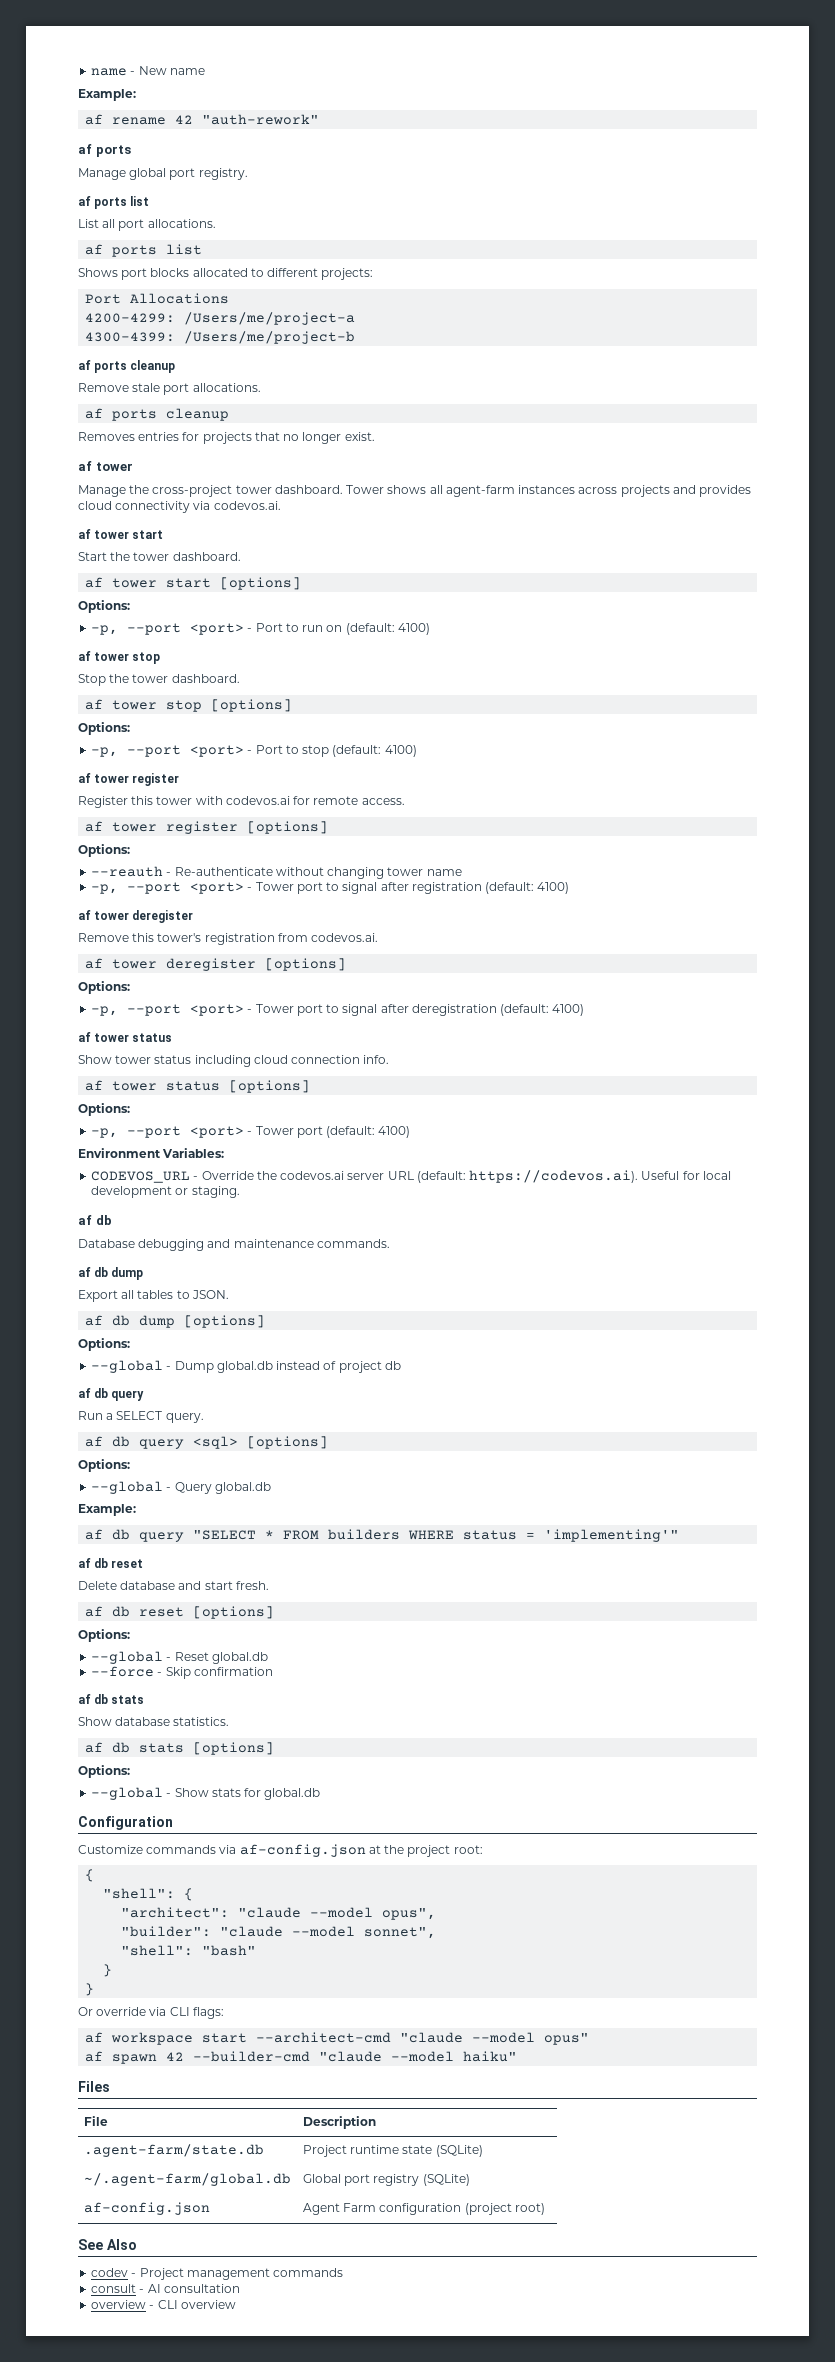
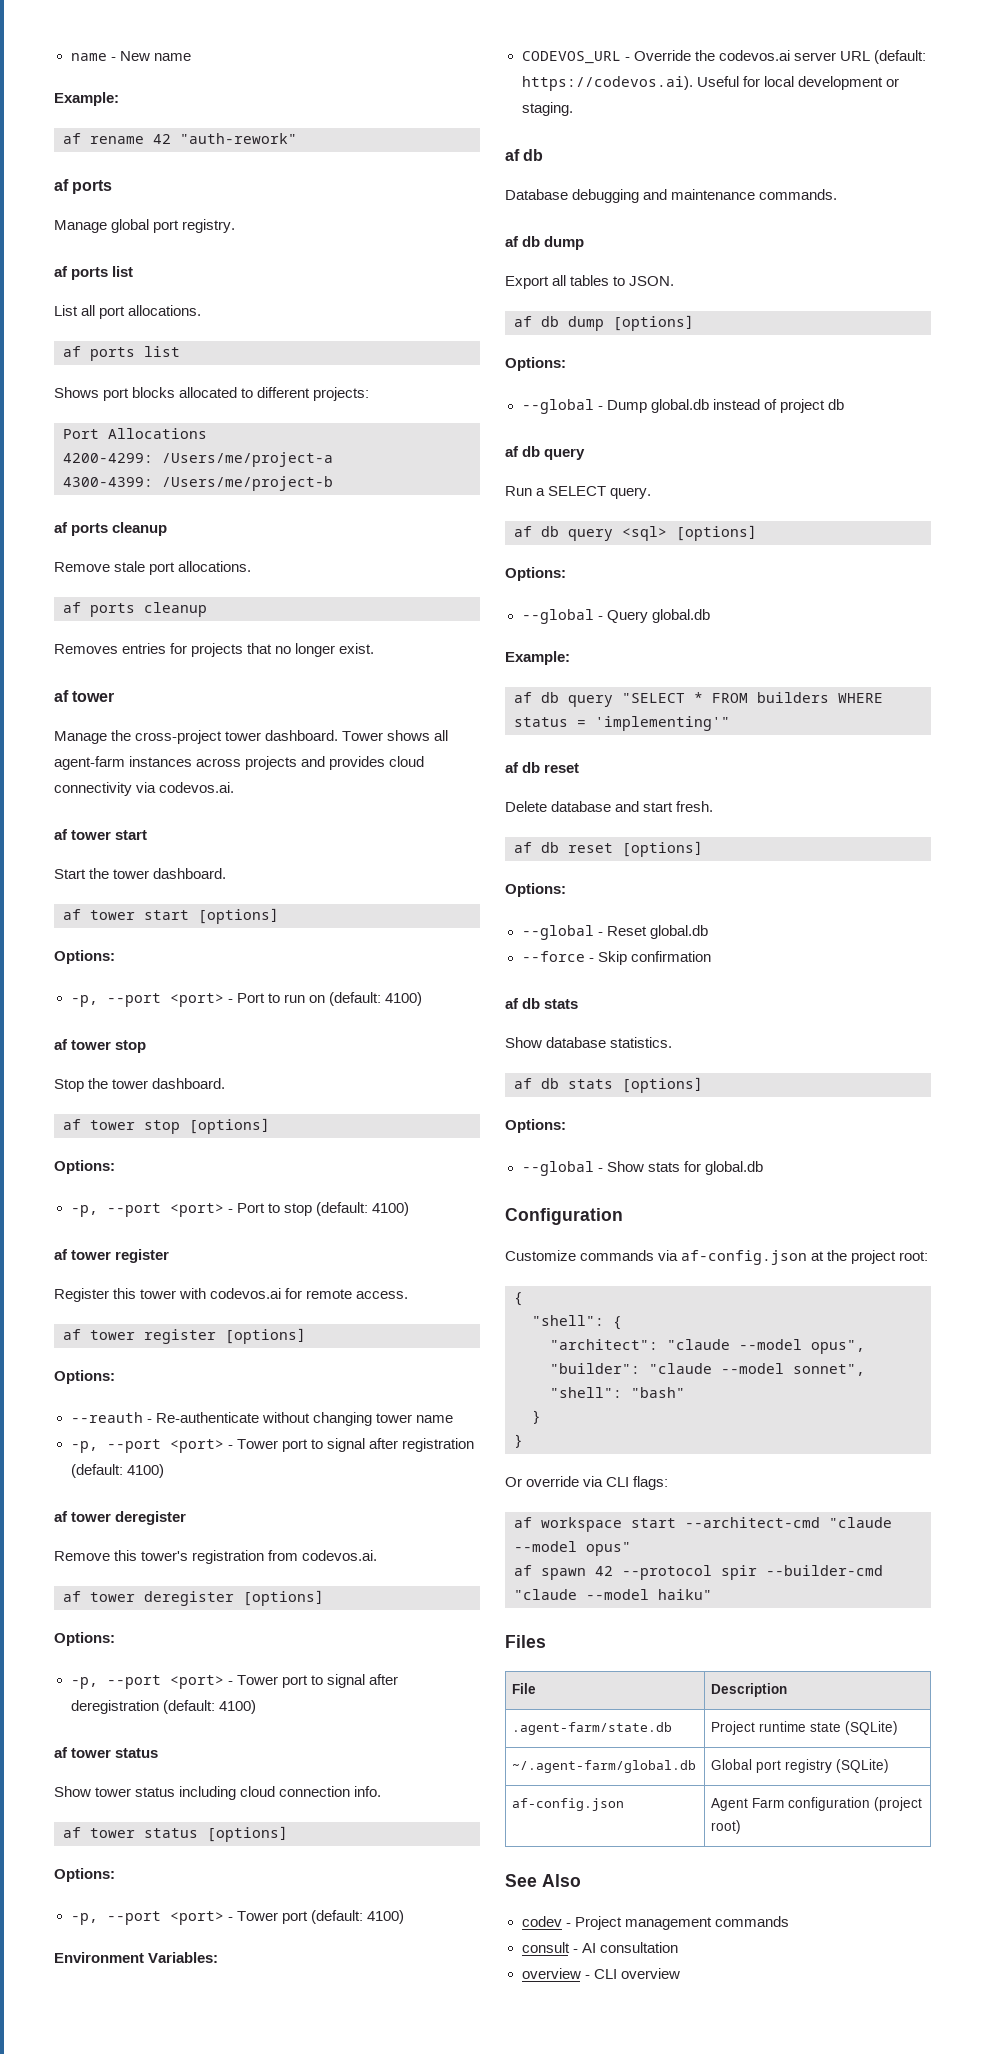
(185, 2056) none -> [622,1565,757,1580] --protocol spir

